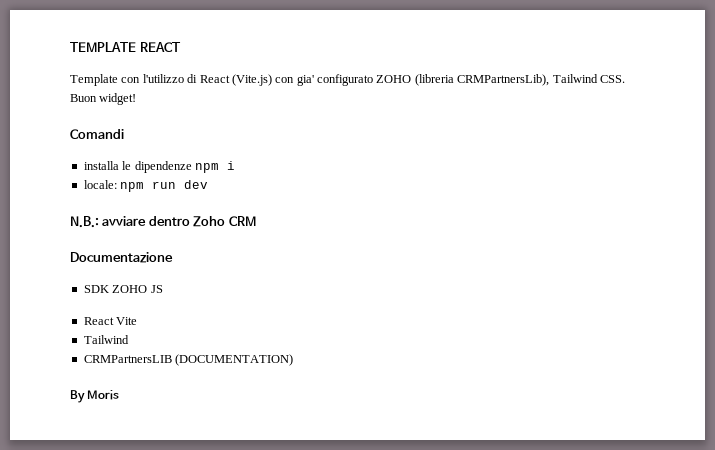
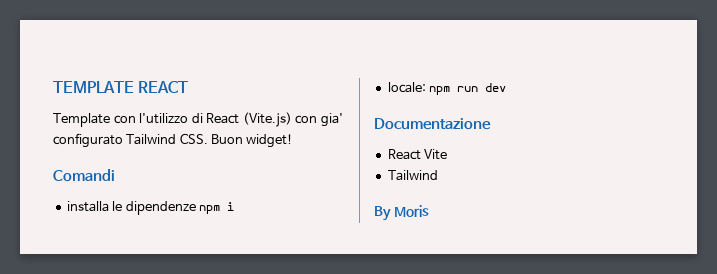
[376,74,550,86] ZOHO (libreria CRMPartnersLib), -> (123, 140) none
[70,216,256,228] [70,252,173,263] [83,285,163,293] N.B.: avviare dentro Zoho CRM // Documentazione // SDK ZOHO JS -> [374,118,491,130] Documentazione
[83,354,294,366] // CRMPartnersLIB (DOCUMENTATION) -> (438, 175) none

